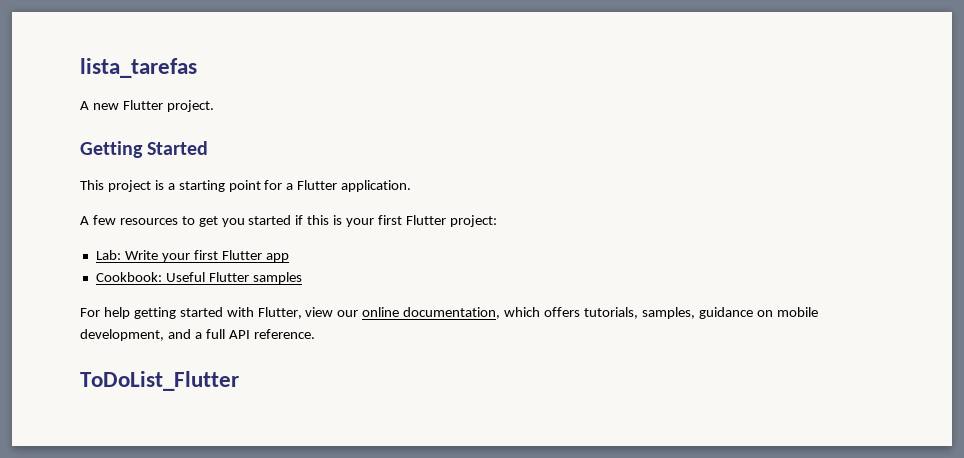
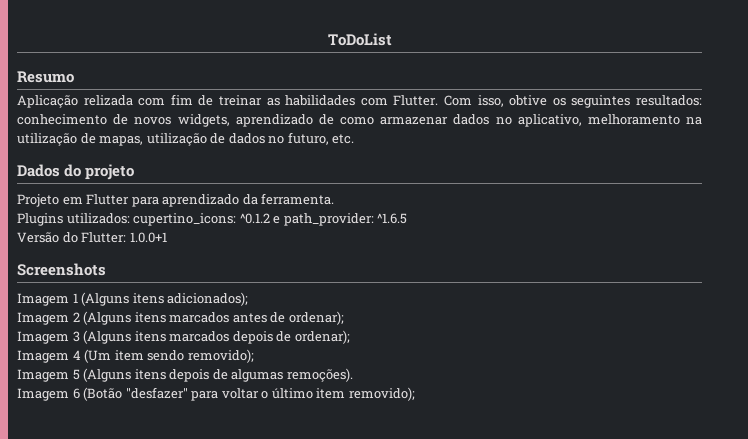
[80,58,197,78] [80,100,214,112] [80,141,209,158] [80,180,412,192] [80,215,497,227] [95,250,289,262] [95,272,302,284] [80,307,818,319] [80,329,315,341] [80,371,239,391] lista_tarefas // A new Flutter project. // Getting Started // This project is a starting point for a Flutter application. // A few resources to get you started if this is your first Flutter project: // Lab: Write your first Flutter app // Cookbook: Useful Flutter samples // For help getting started with Flutter, view our online documentation, which offers tutorials, samples, guidance on mobile development, and a full API reference. // ToDoList_Flutter -> [327,33,392,46] [17,71,74,83] [17,94,703,108] [17,114,702,127] [17,132,355,146] [17,164,135,180] [17,193,335,207] [17,213,408,226] [17,232,167,243] [17,263,106,276] [17,292,249,306] [17,311,344,325] [17,330,350,344] [17,349,254,363] [17,368,353,382] [17,387,415,401] ToDoList // Resumo // Aplicação relizada com fim de treinar as habilidades com Flutter. Com isso, obtive os seguintes resultados: conhecimento de novos widgets, aprendizado de como armazenar dados no aplicativo, melhoramento na utilização de mapas, utilização de dados no futuro, etc. // Dados do projeto // Projeto em Flutter para aprendizado da ferramenta. // Plugins utilizados: cupertino_icons: ^0.1.2 e path_provider: ^1.6.5 // Versão do Flutter: 1.0.0+1 // Screenshots // Imagem 1 (Alguns itens adicionados); // Imagem 2 (Alguns itens marcados antes de ordenar); // Imagem 3 (Alguns itens marcados depois de ordenar); // Imagem 4 (Um item sendo removido); // Imagem 5 (Alguns itens depois de algumas remoções). // Imagem 6 (Botão "desfazer" para voltar o último item removido);

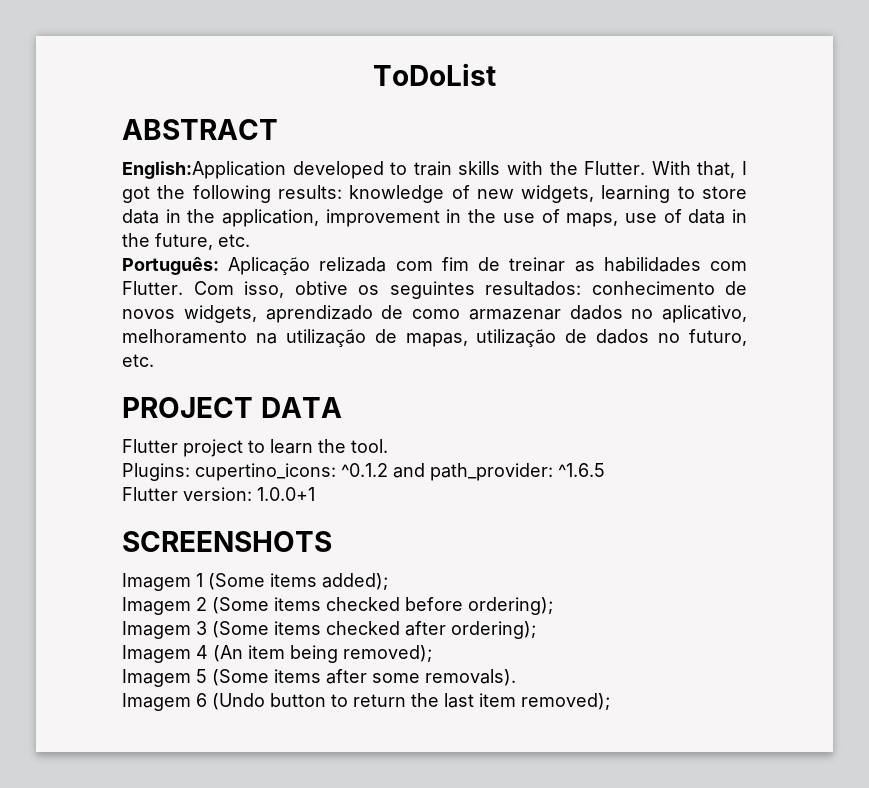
[17,71,74,83] Resumo // -> [122,119,278,140] [122,161,748,179] [122,185,747,203] [122,209,748,227] [122,233,250,250] [122,257,219,275] ABSTRACT // English:Application developed to train skills with the Flutter. With that, I got the following results: knowledge of new widgets, learning to store data in the application, improvement in the use of maps, use of data in the future, etc. // Português:
[17,164,135,180] [17,193,335,207] [17,213,130,226] Dados do projeto // Projeto em Flutter para aprendizado da ferramenta. // Plugins utilizados: -> [122,397,342,418] [122,439,388,457] [122,463,190,481] PROJECT DATA // Flutter project to learn the tool. // Plugins:
[273,216,281,224] e -> [393,463,425,478] and
[17,232,127,243] Versão do Flutter: -> [122,487,252,501] Flutter version:
[17,263,106,276] Screenshots -> [122,531,332,552] SCREENSHOTS
[81,292,249,306] (Alguns itens adicionados); -> [208,573,388,590] (Some items added);
[83,311,344,325] [17,330,350,344] [17,349,254,363] [17,368,353,382] [17,387,415,401] (Alguns itens marcados antes de ordenar); // Imagem 3 (Alguns itens marcados depois de ordenar); // Imagem 4 (Um item sendo removido); // Imagem 5 (Alguns itens depois de algumas remoções). // Imagem 6 (Botão "desfazer" para voltar o último item removido); -> [212,597,553,615] [122,621,536,639] [122,645,432,663] [122,669,516,687] [122,693,610,711] (Some items checked before ordering); // Imagem 3 (Some items checked after ordering); // Imagem 4 (An item being removed); // Imagem 5 (Some items after some removals). // Imagem 6 (Undo button to return the last item removed);

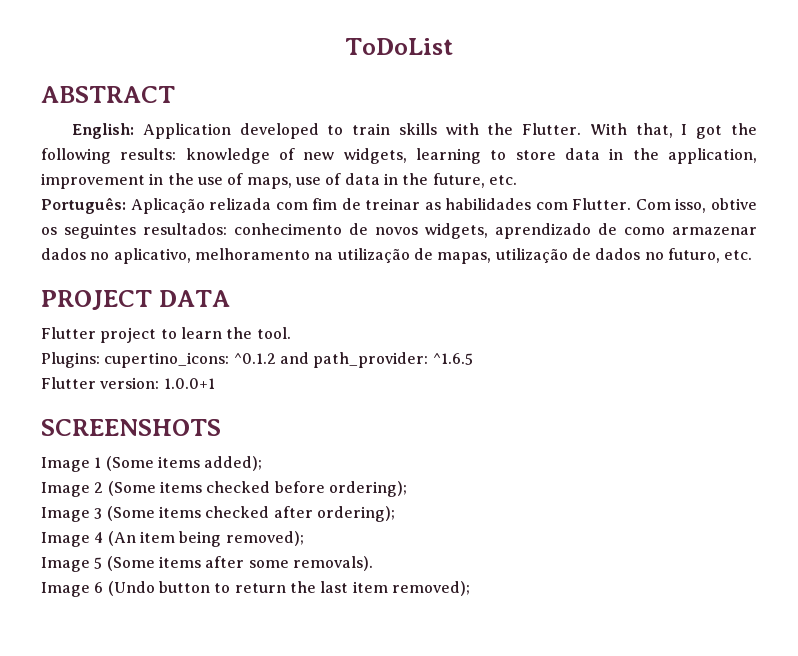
[122,161,286,179] English:Application -> [72,123,231,139] English: Application
[122,573,191,591] Imagem -> [41,457,90,472] Image
[122,597,191,615] Imagem -> [41,482,90,497] Image
[122,621,191,639] Imagem -> [41,507,90,522] Image
[122,645,191,663] Imagem -> [41,532,90,547] Image
[122,669,191,687] Imagem -> [41,557,90,572] Image
[122,693,191,711] Imagem -> [41,582,90,597] Image

